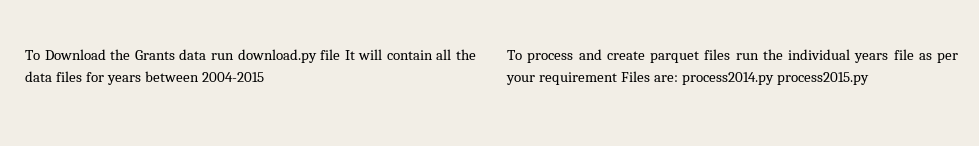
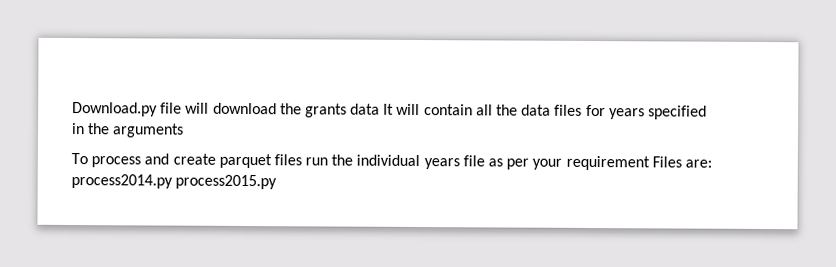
[25,49,341,63] To Download the Grants data run download.py file -> [72,102,381,118] Download.py file will download the grants data
[144,71,264,82] between 2004-2015 -> [647,105,707,120] [71,123,185,138] specified in the arguments

